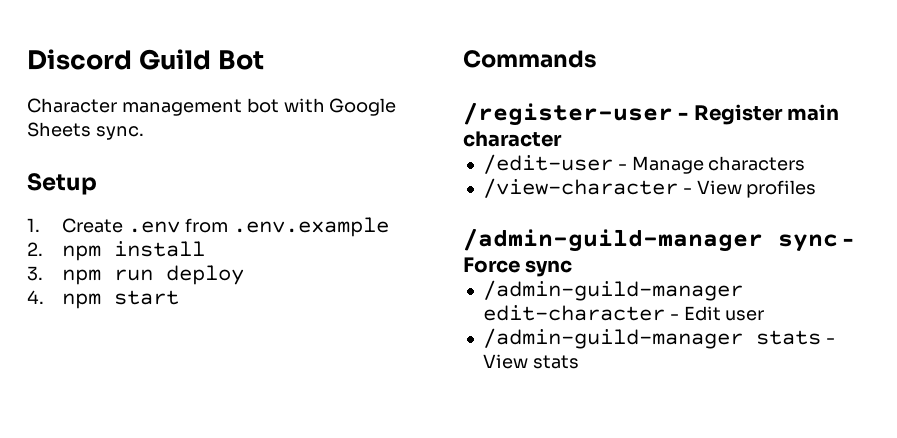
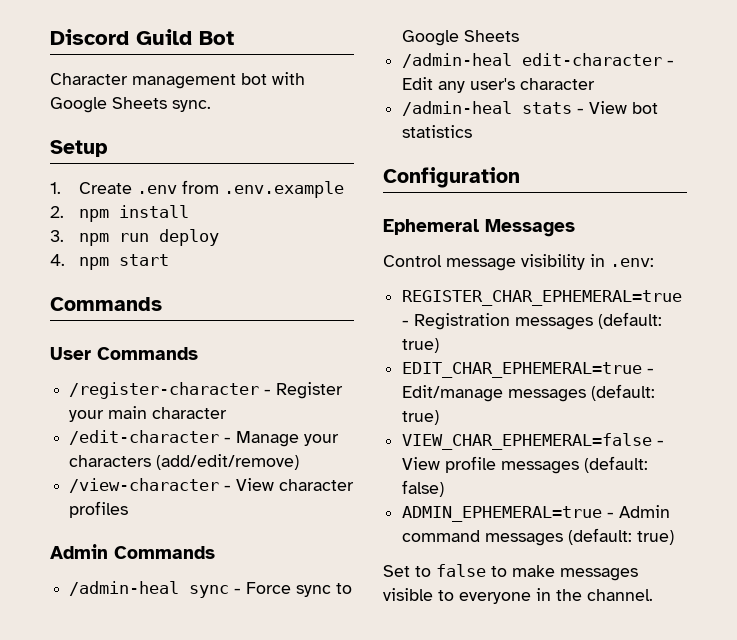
[463,102,673,126] /register-user -> [50,347,198,360] [69,382,260,399] User Commands // /register-character
(783, 114) none -> [69,410,105,422] your
[482,154,613,174] /edit-user -> [69,430,220,445] /edit-character
(704, 165) none -> [304,434,340,446] your
(806, 163) none -> [156,454,300,470] (add/edit/remove)
(742, 187) none -> [279,479,355,491] character
[463,228,763,252] /admin-guild-manager -> [50,544,215,559] [69,581,180,596] Admin Commands // /admin-heal
[482,280,743,301] [482,305,765,321] [482,328,835,349] [482,354,579,369] // /admin-guild-manager edit-character - Edit user // /admin-guild-manager stats - View stats -> [336,583,353,594] [402,30,520,46] [402,53,675,68] [402,77,596,93] [402,101,659,116] [402,125,473,138] [383,167,520,188] [383,219,575,237] [383,254,654,271] [402,290,683,306] [402,312,663,330] [402,338,440,353] [402,362,655,378] [402,384,656,402] [402,410,440,425] [402,433,665,450] [402,456,649,474] [402,480,445,497] [402,505,671,522] [402,528,675,546] [383,564,638,581] [383,588,653,604] to Google Sheets // /admin-heal edit-character - Edit any user's character // /admin-heal stats - View bot statistics // Configuration // Ephemeral Messages // Control message visibility in .env: // REGISTER_CHAR_EPHEMERAL=true - Registration messages (default: true) // EDIT_CHAR_EPHEMERAL=true - Edit/manage messages (default: true) // VIEW_CHAR_EPHEMERAL=false - View profile messages (default: false) // ADMIN_EPHEMERAL=true - Admin command messages (default: true) // Set to false to make messages visible to everyone in the channel.

